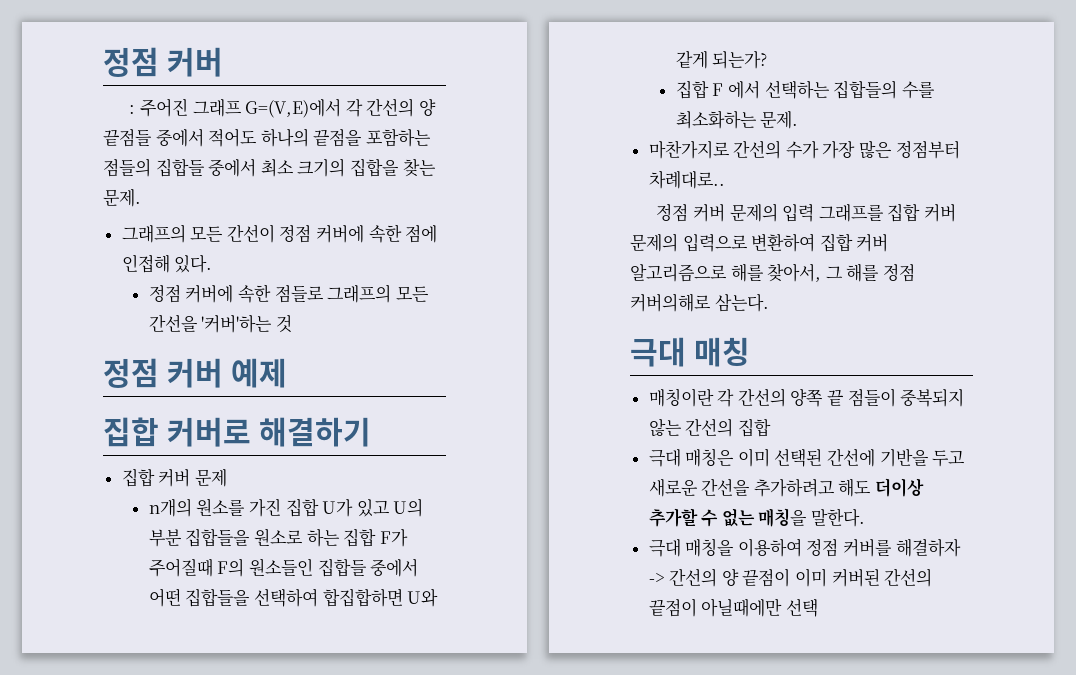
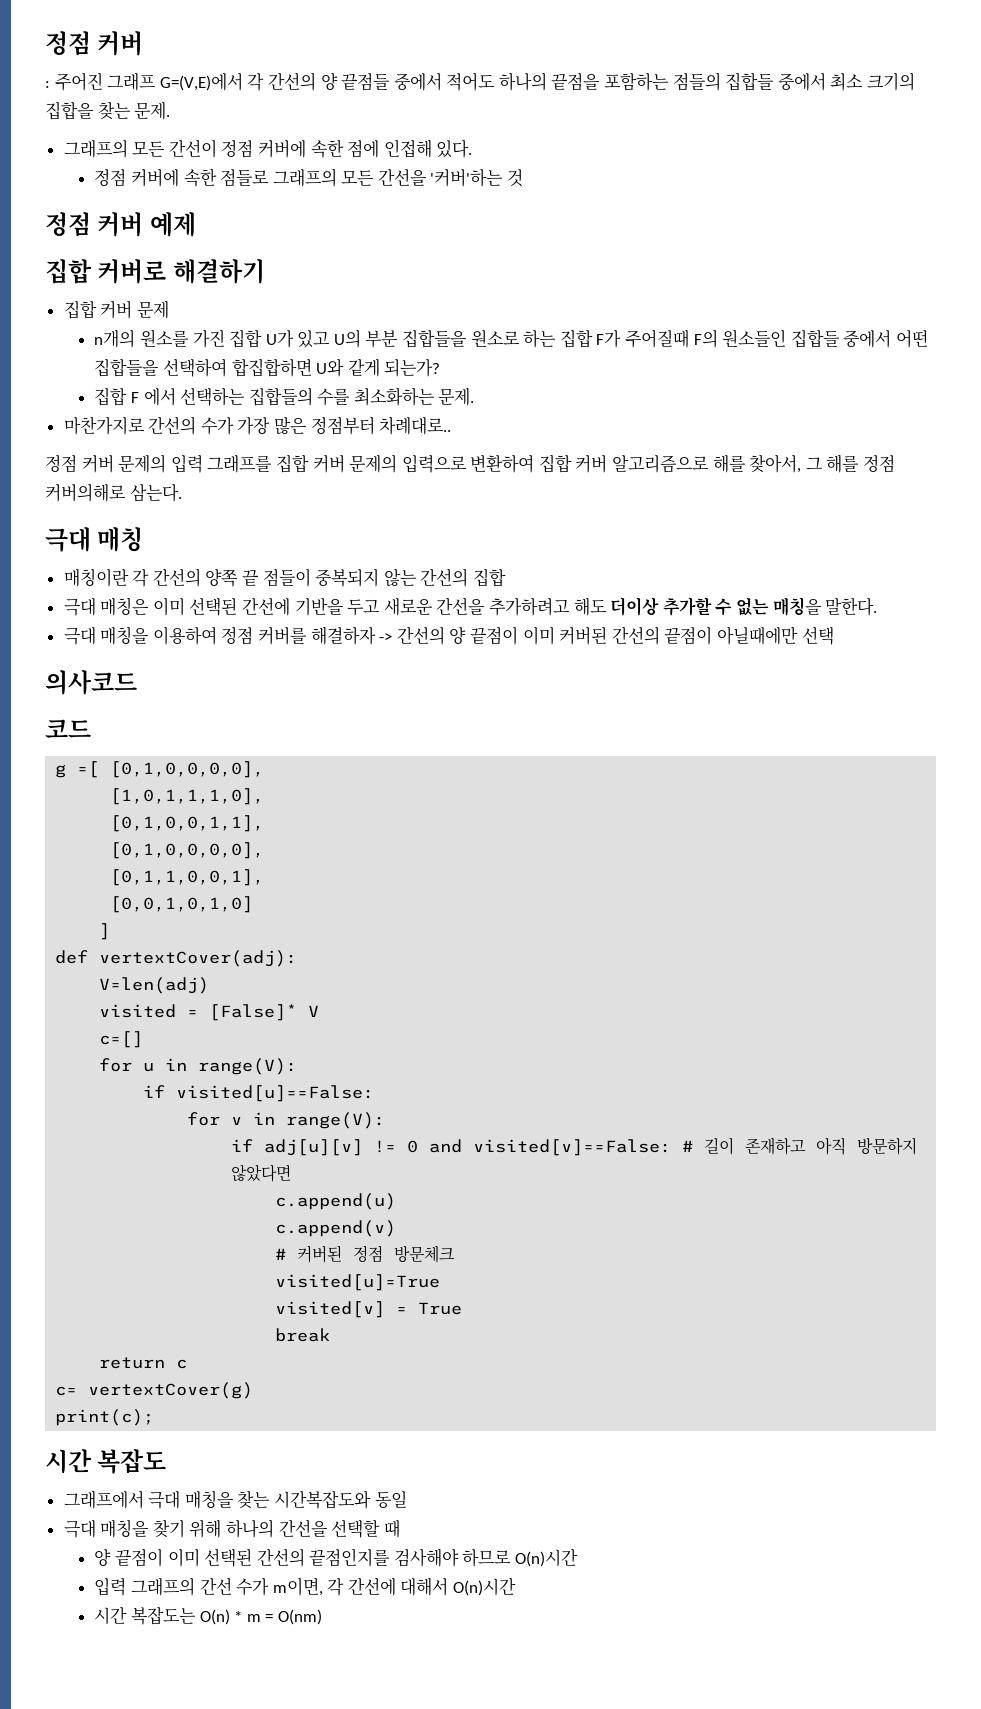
(818, 607) none -> [45,670,137,695] [45,719,91,738] [55,761,265,778] [110,788,265,805] [110,815,265,832] [110,842,265,859] [110,869,265,886] [110,896,254,913] [99,923,111,940] [55,950,298,967] [99,977,210,994] [99,1004,320,1021] [99,1031,144,1048] [99,1058,298,1075] [143,1085,375,1102] [187,1112,386,1129] [231,1137,918,1156] [231,1164,292,1182] [275,1193,397,1210] [275,1220,397,1237] [275,1245,456,1263] [275,1274,441,1291] [275,1301,463,1318] [275,1328,331,1342] [99,1357,188,1369] [55,1382,254,1399] [55,1409,155,1426] [45,1449,167,1474] [63,1490,407,1509] [63,1519,400,1538] [94,1548,579,1567] [94,1577,517,1596] [94,1606,322,1625] // 의사코드 // 코드 // g =[ [0,1,0,0,0,0], // [1,0,1,1,1,0], // [0,1,0,0,1,1], // [0,1,0,0,0,0], // [0,1,1,0,0,1], // [0,0,1,0,1,0] // ] // def vertextCover(adj): // V=len(adj) // visited = [False]* V // c=[] // for u in range(V): // if visited[u]==False: // for v in range(V): // if adj[u][v] != 0 and visited[v]==False: # 길이 존재하고 아직 방문하지 않았다면 // c.append(u) // c.append(v) // # 커버된 정점 방문체크 // visited[u]=True // visited[v] = True // break // return c // c= vertextCover(g) // print(c); // 시간 복잡도 // 그래프에서 극대 매칭을 찾는 시간복잡도와 동일 // 극대 매칭을 찾기 위해 하나의 간선을 선택할 때 // 양 끝점이 이미 선택된 간선의 끝점인지를 검사해야 하므로 O(n)시간 // 입력 그래프의 간선 수가 m이면, 각 간선에 대해서 O(n)시간 // 시간 복잡도는 O(n) * m = O(nm)

